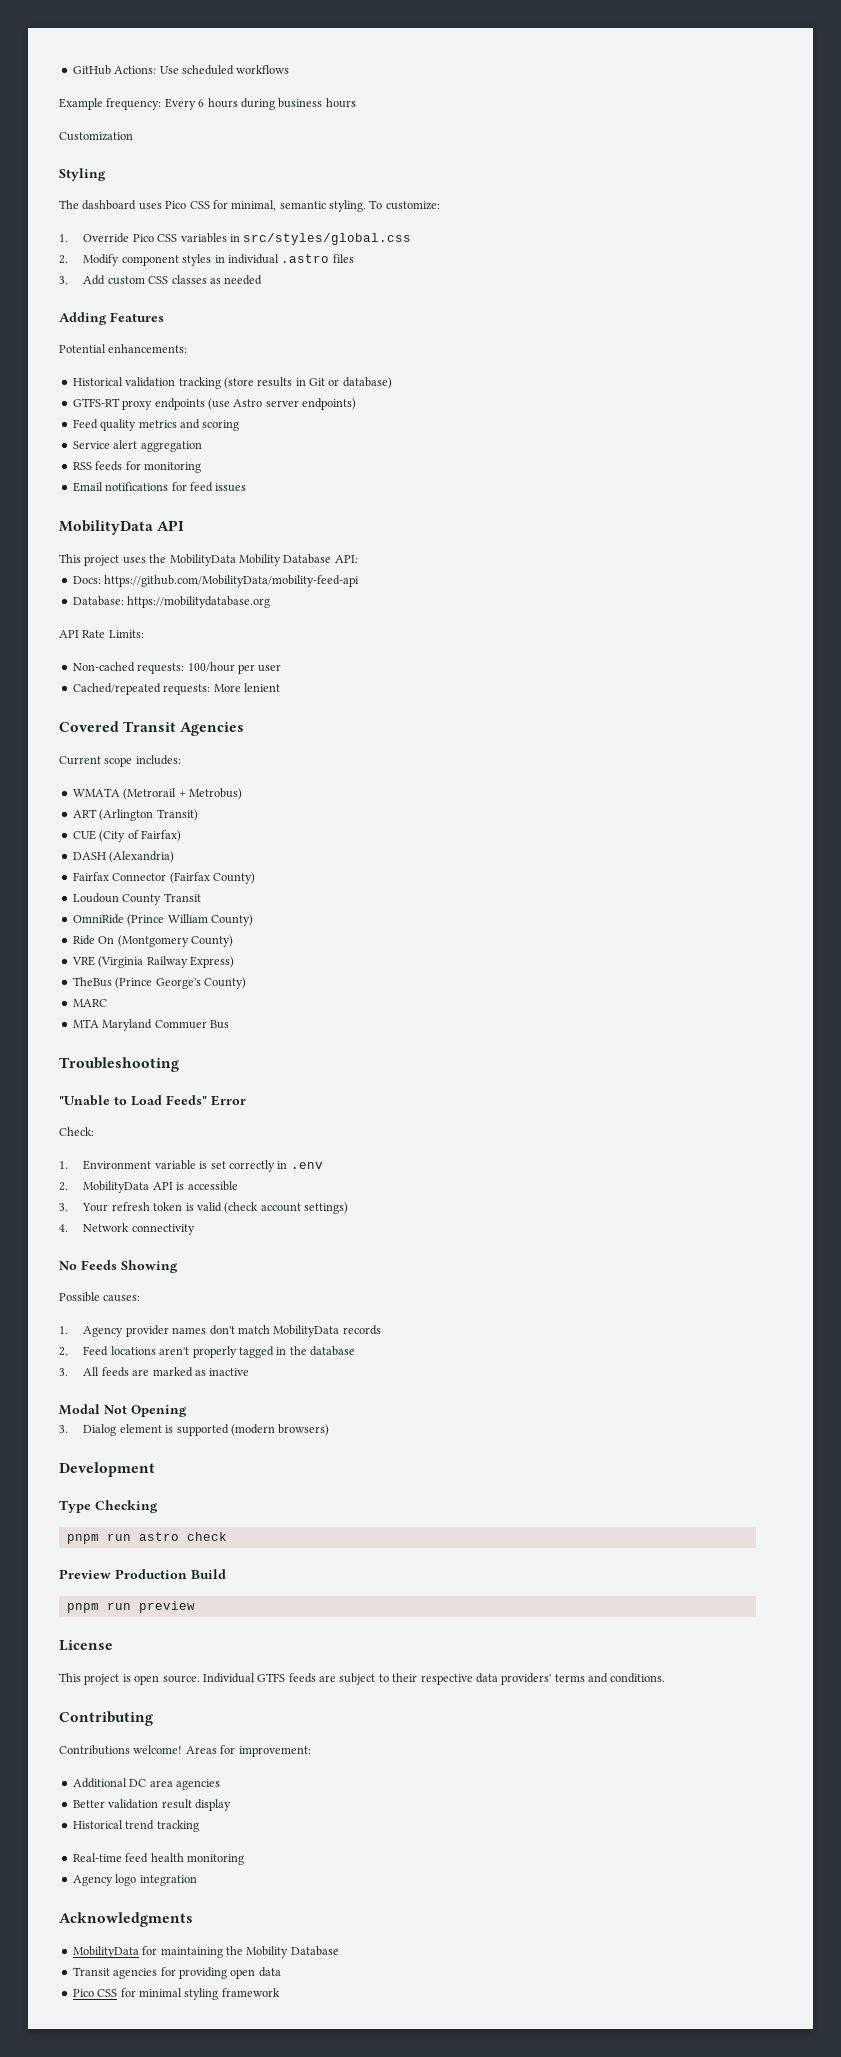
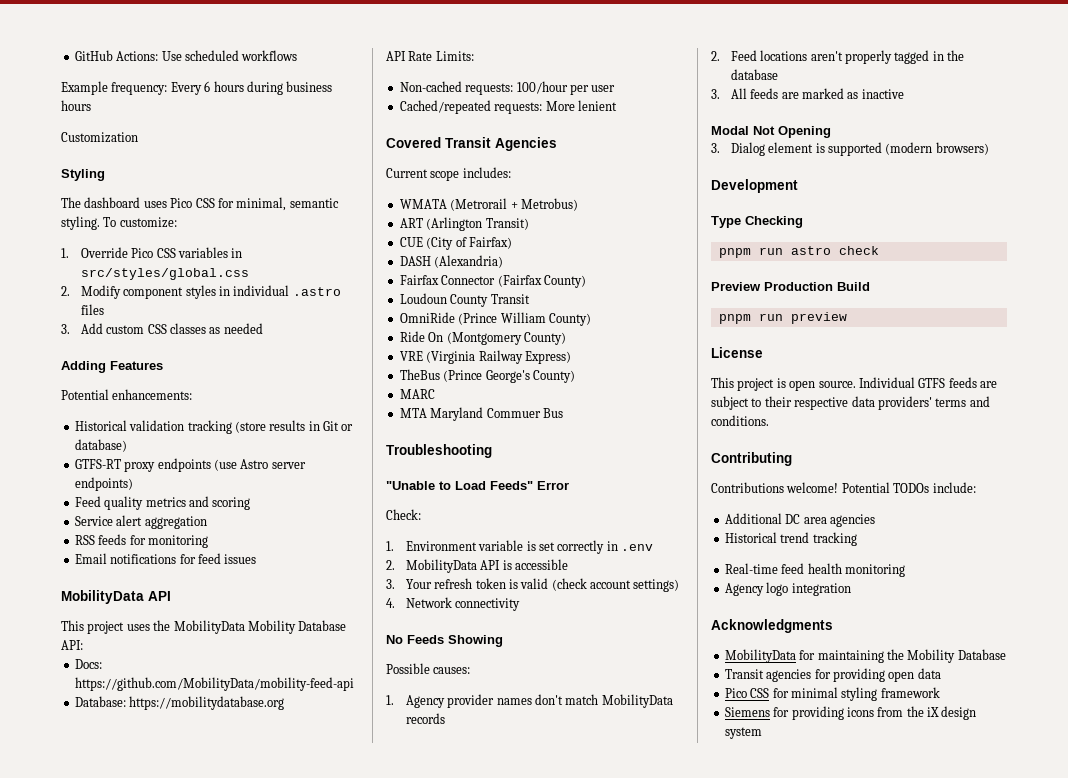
[185,1745,311,1757] Areas for improvement: -> [841,482,976,493] Potential TODOs include:
[72,1799,231,1811] // Better validation result display -> (875, 520) none
(280, 1992) none -> [724,706,977,720] [724,727,762,739] // Siemens for providing icons from the iX design system

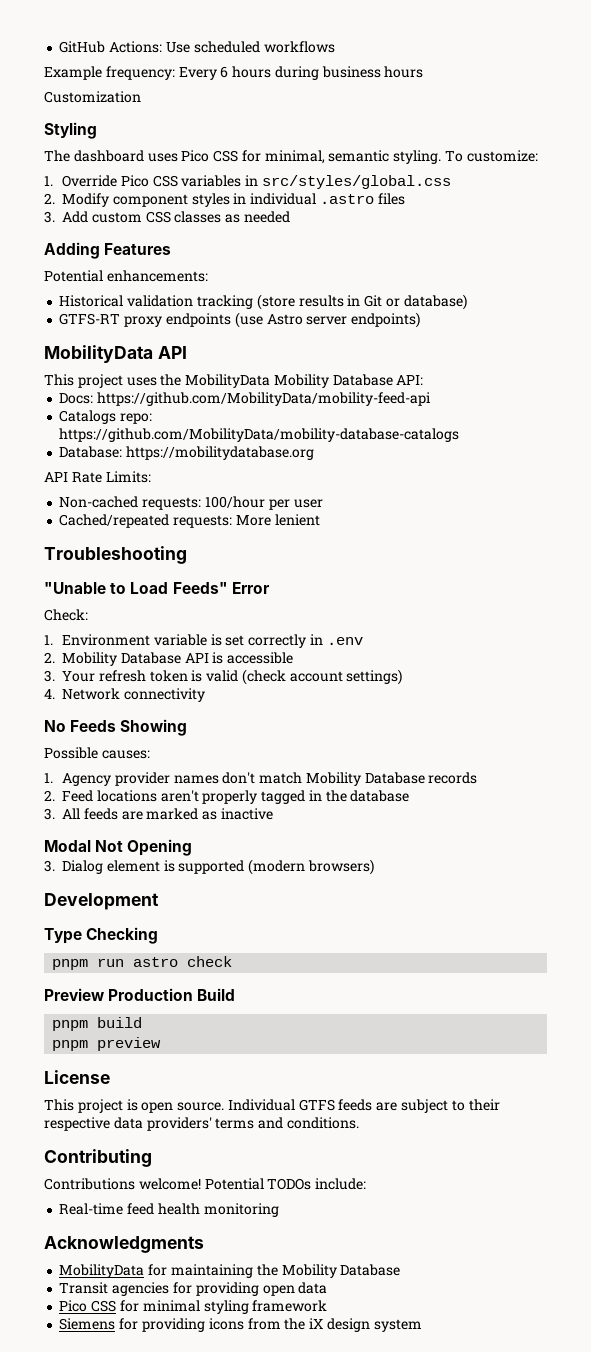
[74,496,251,510] [74,515,207,529] [74,534,208,548] [74,553,257,564] // Feed quality metrics and scoring // Service alert aggregation // RSS feeds for monitoring // Email notifications for feed issues -> (421, 320) none
(354, 684) none -> [59,410,153,424] [59,428,460,442] // Catalogs repo: https://github.com/MobilityData/mobility-database-catalogs
[386,137,557,151] [386,167,511,181] [399,198,578,211] [399,217,529,231] [399,237,512,250] [399,255,504,268] [399,275,586,288] [399,293,530,307] [399,312,591,326] [399,331,566,345] [399,350,571,364] [399,369,575,383] [399,389,435,399] [399,407,563,421] // Covered Transit Agencies // Current scope includes: // WMATA (Metrorail + Metrobus) // ART (Arlington Transit) // CUE (City of Fairfax) // DASH (Alexandria) // Fairfax Connector (Fairfax County) // Loudoun County Transit // OmniRide (Prince William County) // Ride On (Montgomery County) // VRE (Virginia Railway Express) // TheBus (Prince George's County) // MARC // MTA Maryland Commuer Bus -> (320, 520) none
[405,559,477,573] MobilityData -> [62,652,181,666] Mobility Database
[601,694,673,708] MobilityData -> [305,772,425,786] Mobility Database
[758,313,783,321] run -> [97,1017,143,1028] [52,1040,89,1051] build // pnpm
[724,513,875,527] [724,532,857,546] // Additional DC area agencies // Historical trend tracking -> (367, 1184) none
[724,582,851,596] // Agency logo integration -> (279, 1210) none

